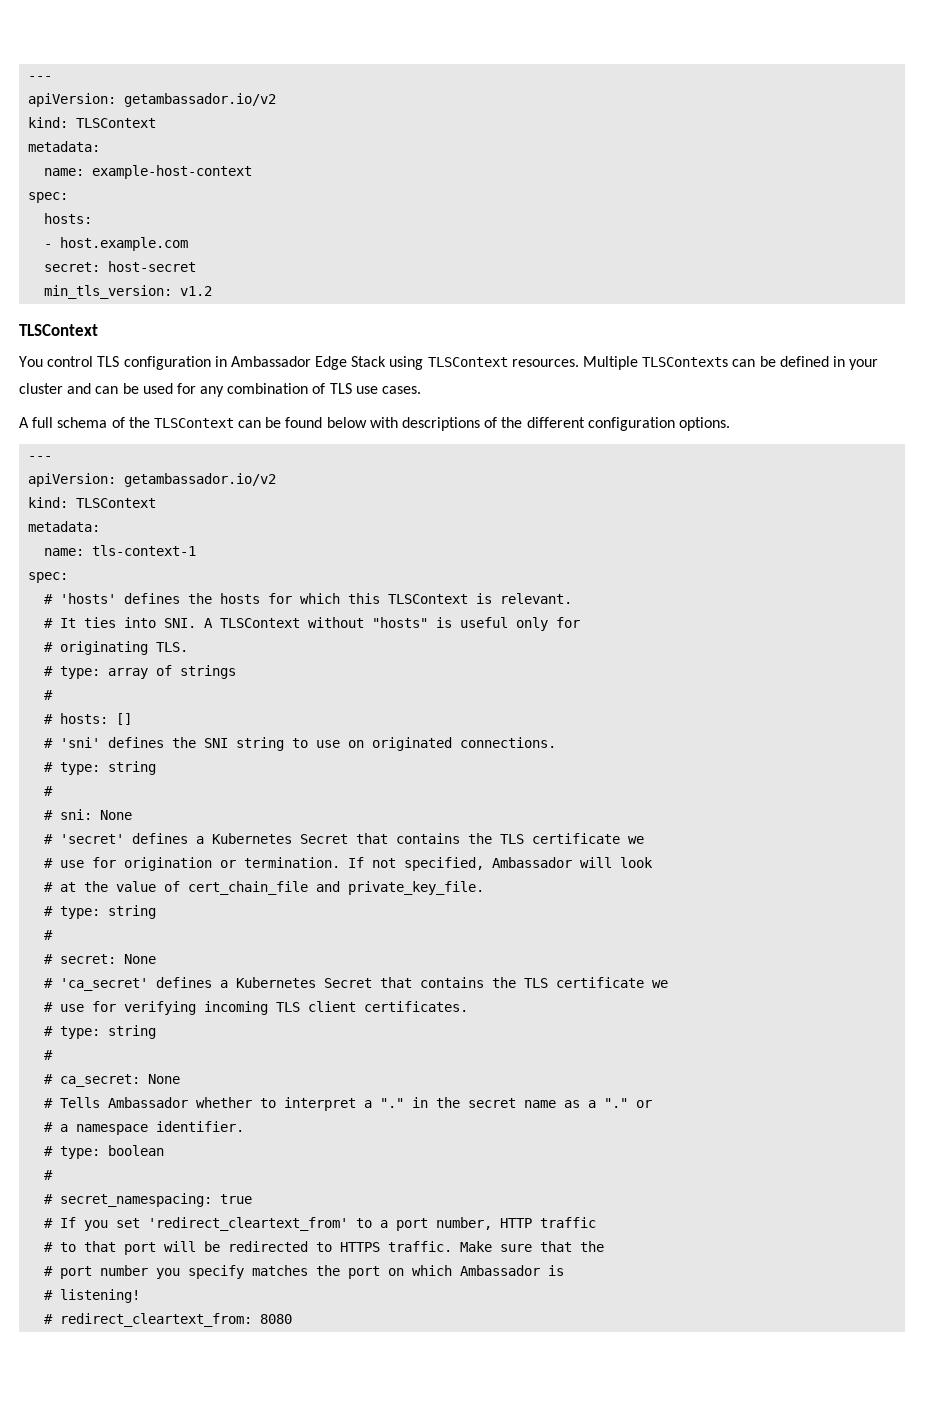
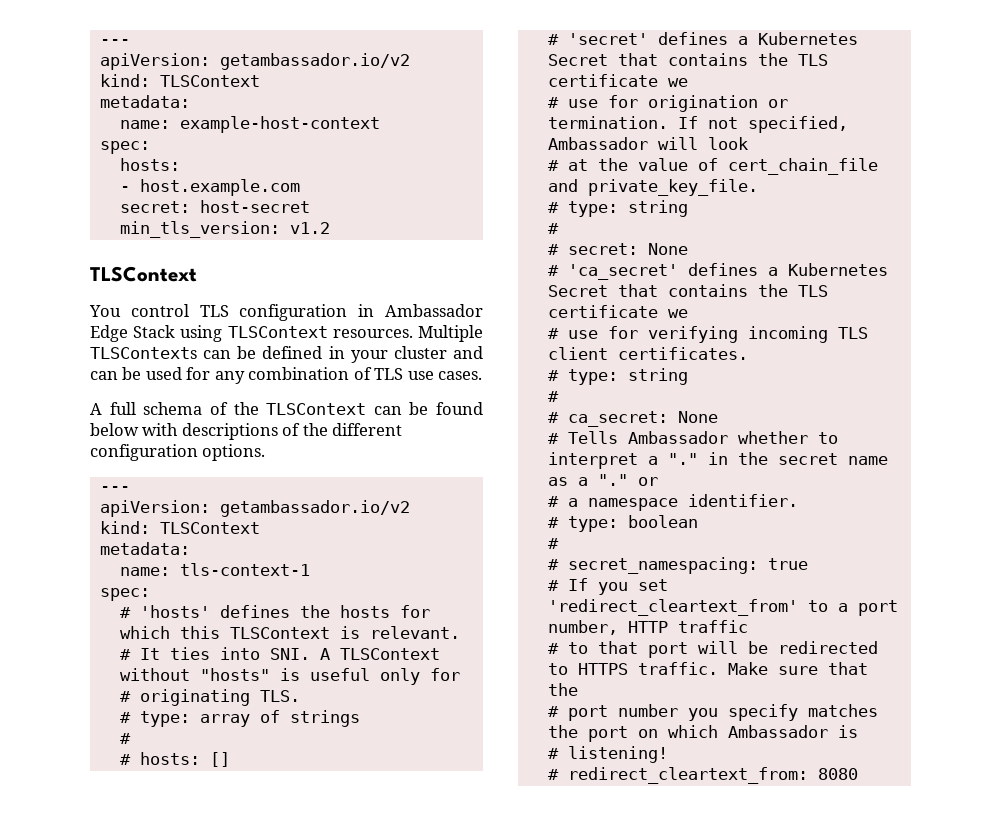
[44,737,557,751] [44,761,157,775] [44,786,54,796] [44,809,133,820] // # 'sni' defines the SNI string to use on originated connections. // # type: string // # // # sni: None -> (230, 759) none

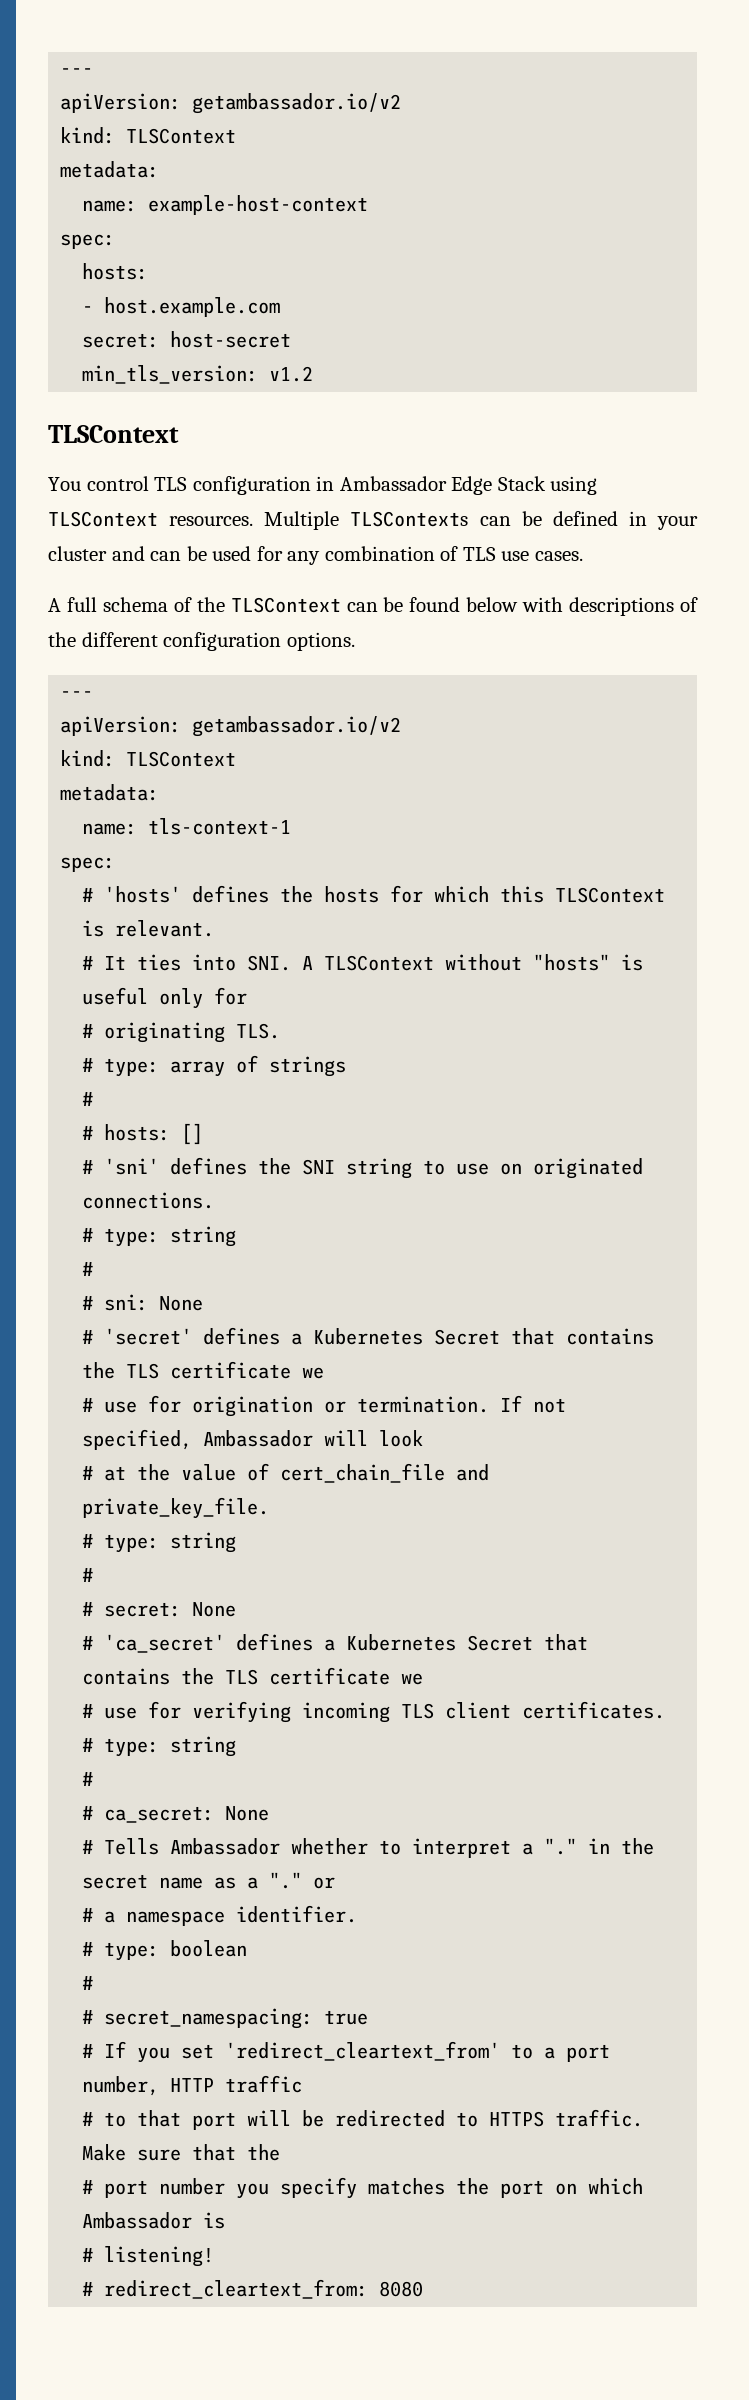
(230, 759) none -> [82,1157,644,1179] [82,1192,215,1209] [82,1226,237,1247] [82,1262,94,1276] [82,1294,204,1311] // # 'sni' defines the SNI string to use on originated connections. // # type: string // # // # sni: None

